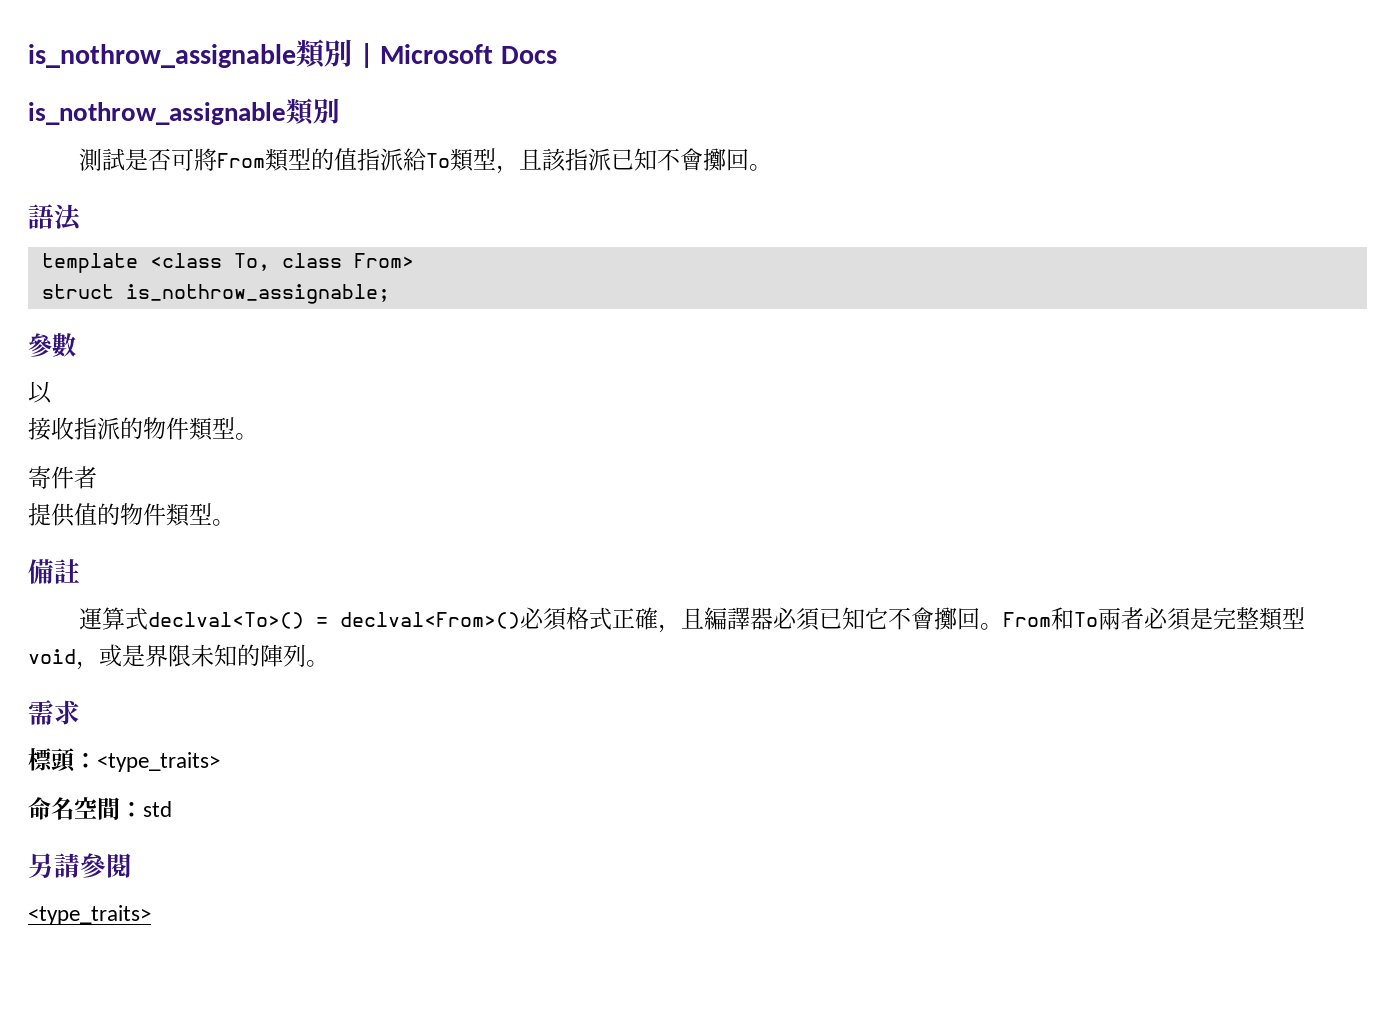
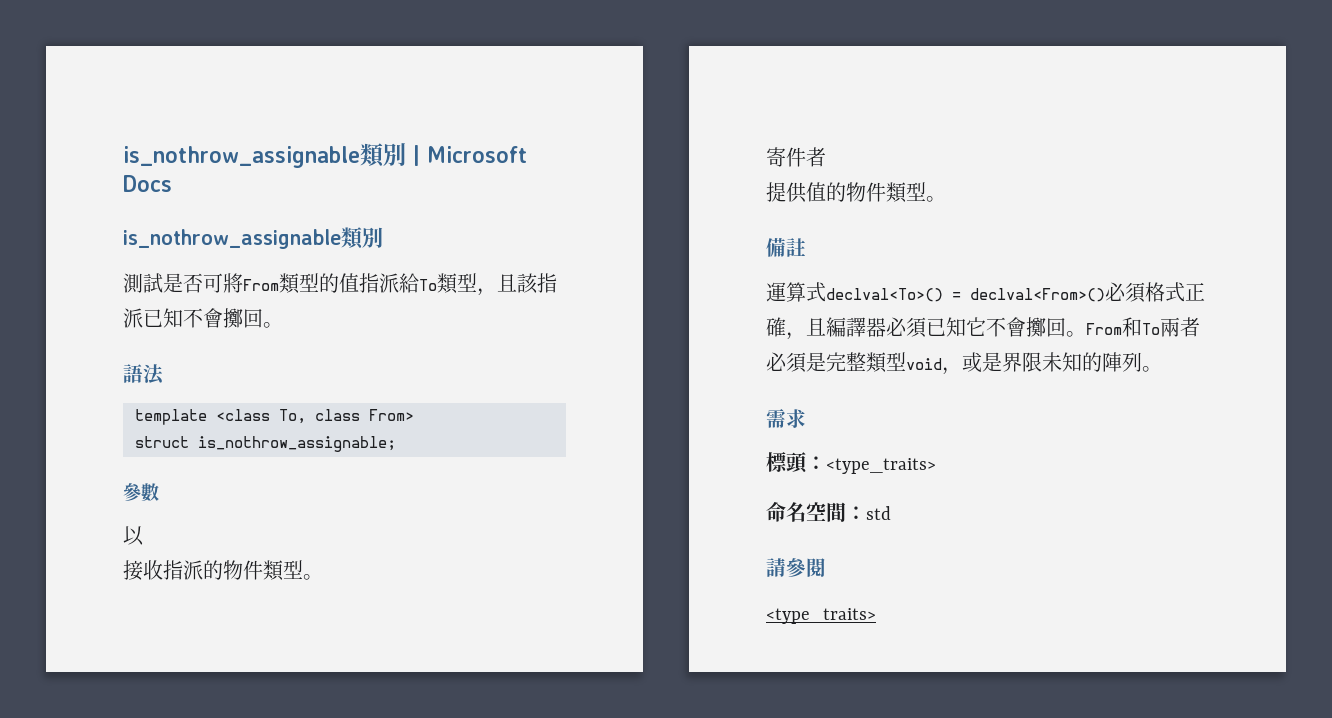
[28,853,54,878] 另 -> (891, 513) none

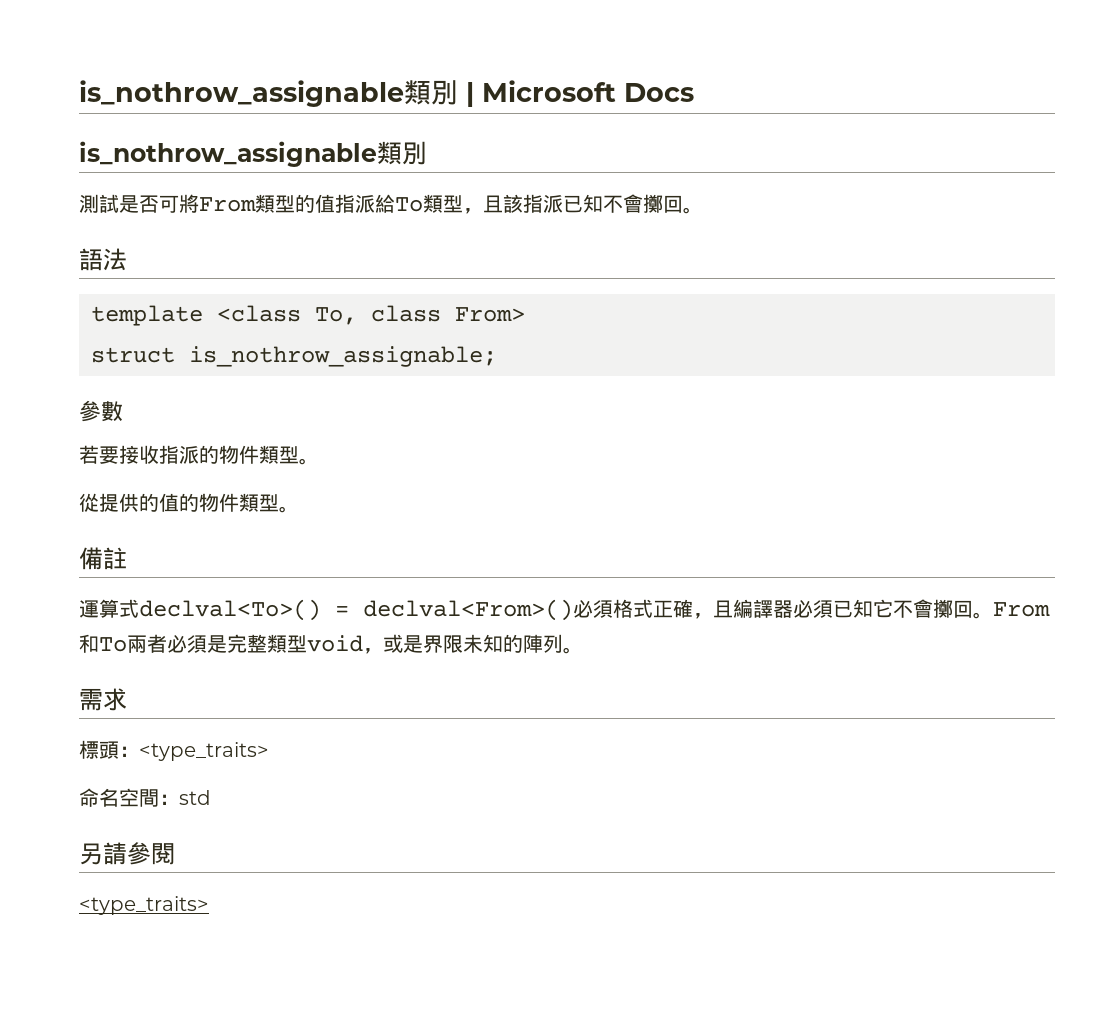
[123,526,144,546] 以 // -> [79,445,119,464] 若要
[766,147,826,167] [766,182,807,203] 寄件者 // 提供 -> [79,493,159,512] 從提供的
(891, 513) none -> [79,843,103,865] 另

